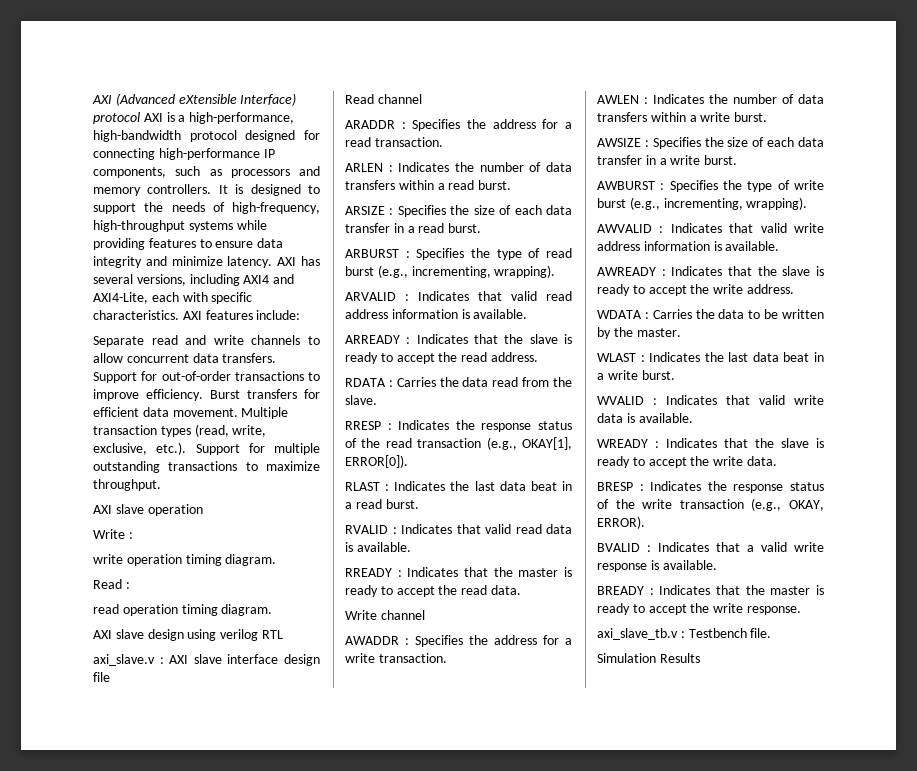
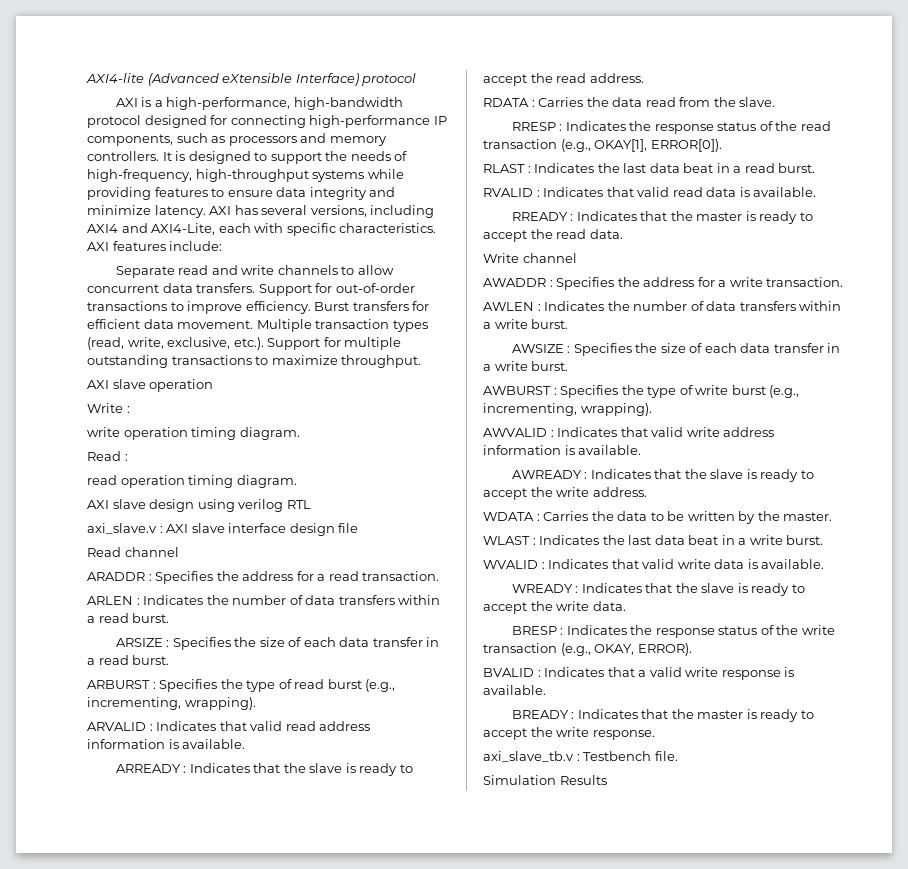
[92,95,112,104] AXI -> [86,73,144,83] AXI4-lite
(140, 118) none -> (417, 79) //

